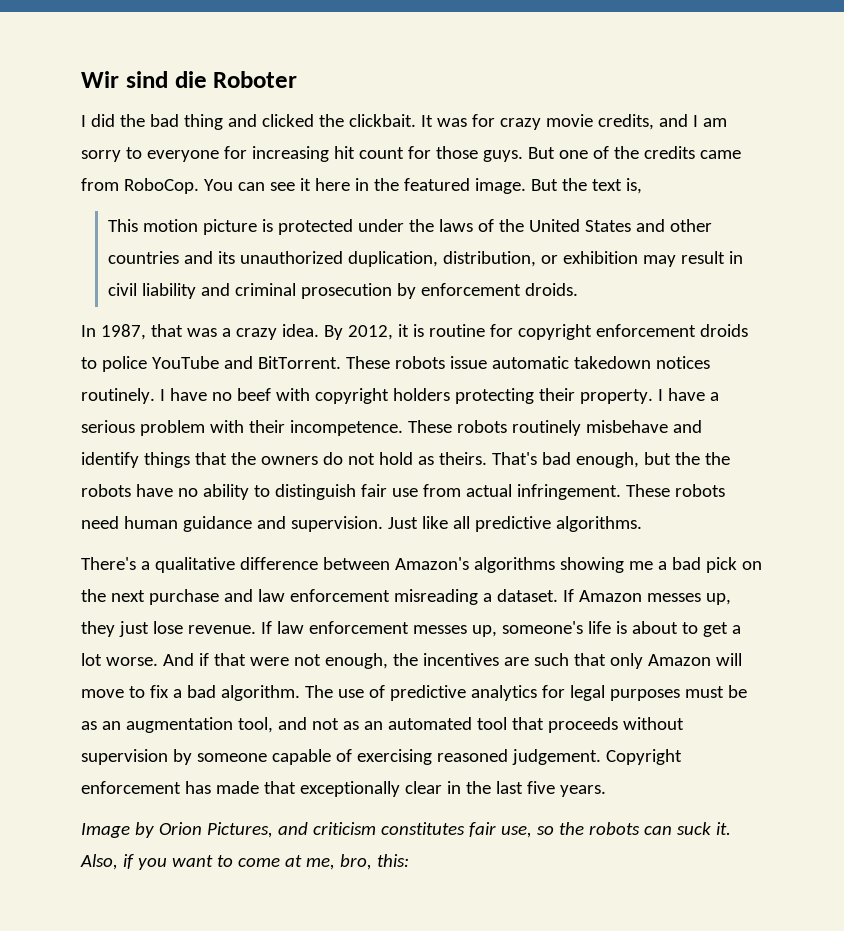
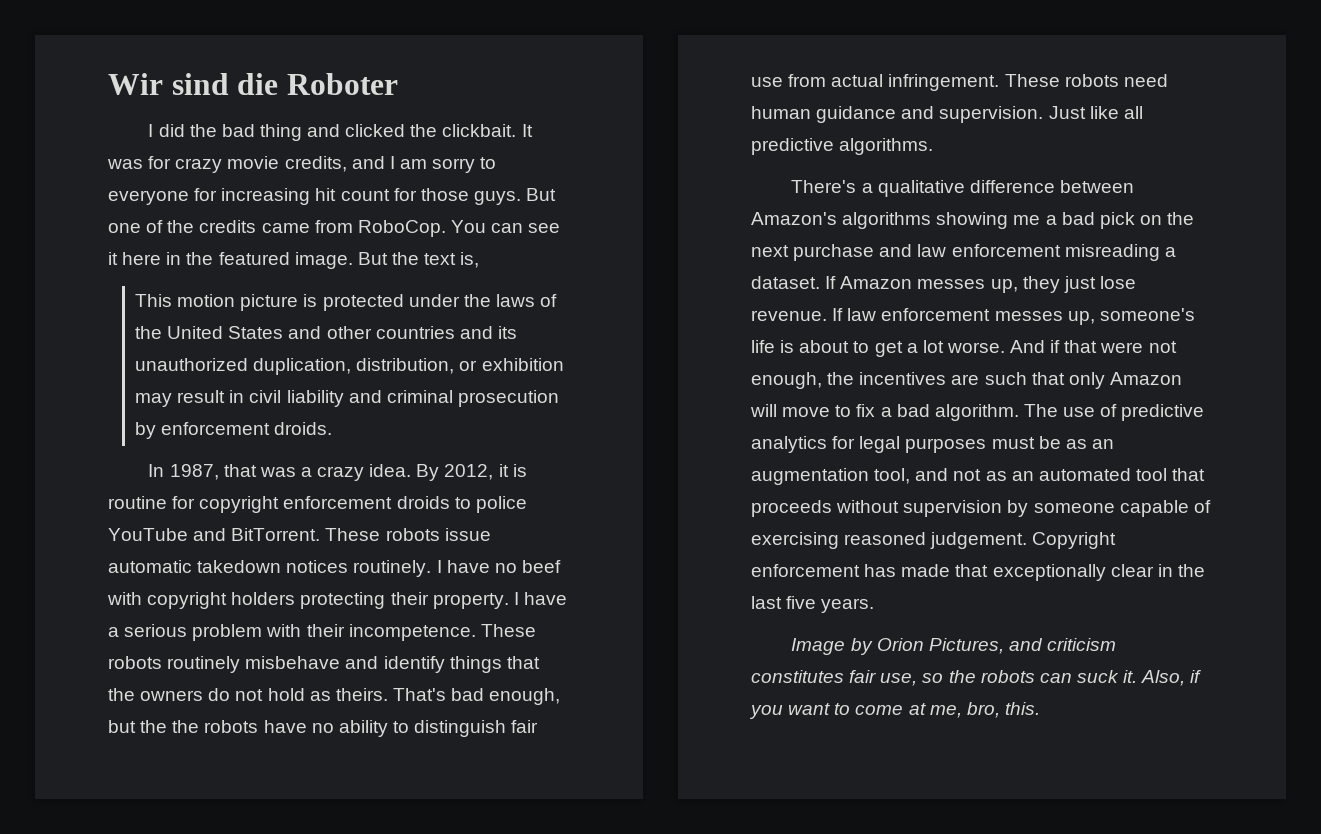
[376,854,409,867] this: -> [1004,702,1040,715] this.

